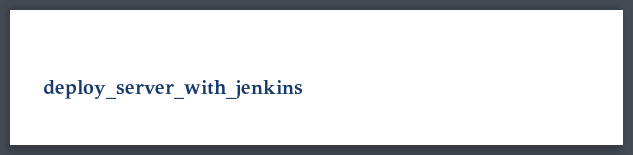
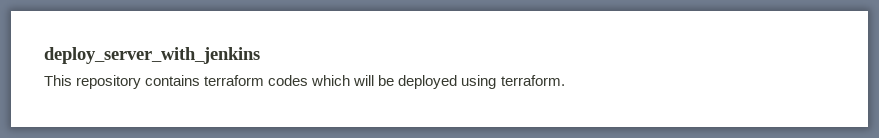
(303, 89) none -> [44,75,565,89] // This repository contains terraform codes which will be deployed using terraform.

